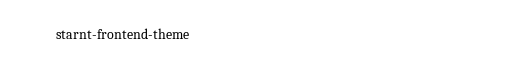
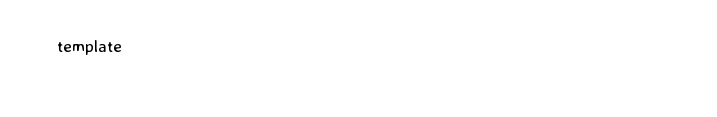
[56,28,189,39] starnt-frontend-theme -> [57,40,122,55] template

